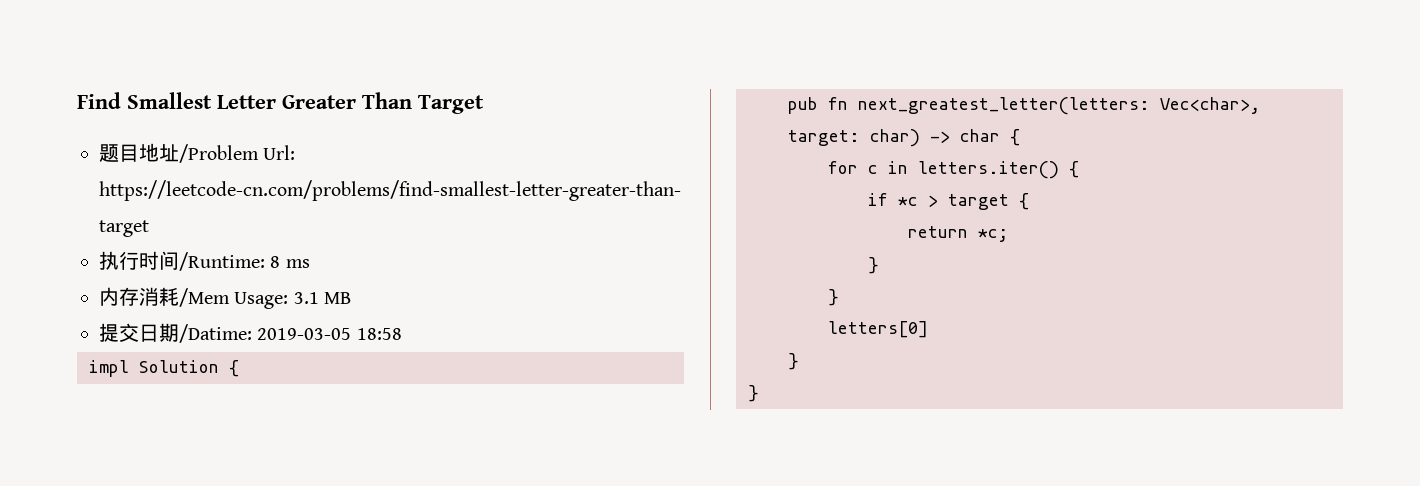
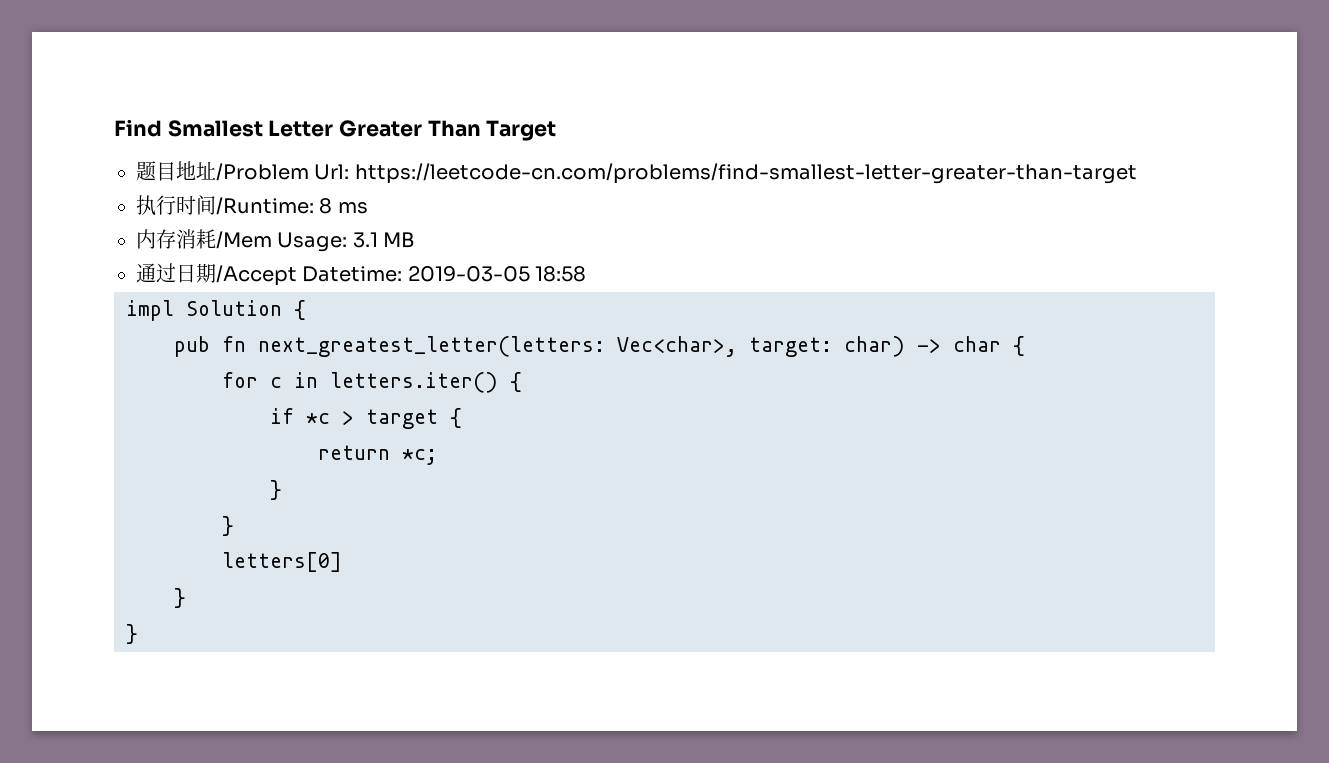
[99,323,252,343] 提交日期/Datime: -> [136,263,403,286] 通过日期/Accept Datetime:

